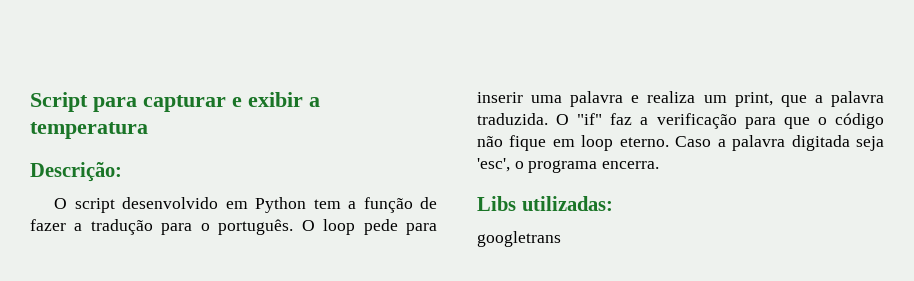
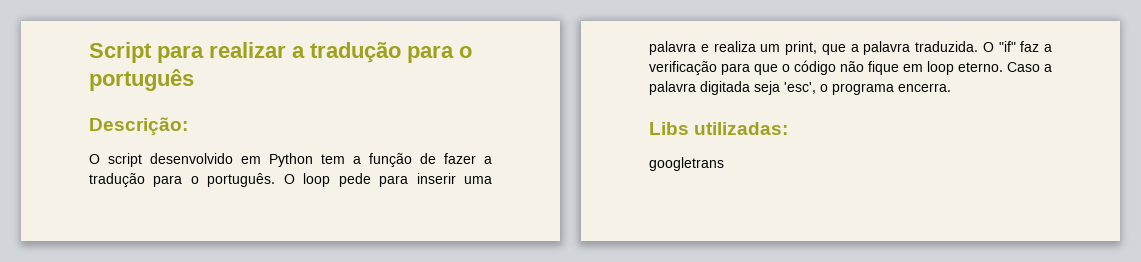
[143,92,320,112] [30,122,148,139] capturar e exibir a temperatura -> [209,42,472,63] [89,69,194,91] realizar a tradução para o português

